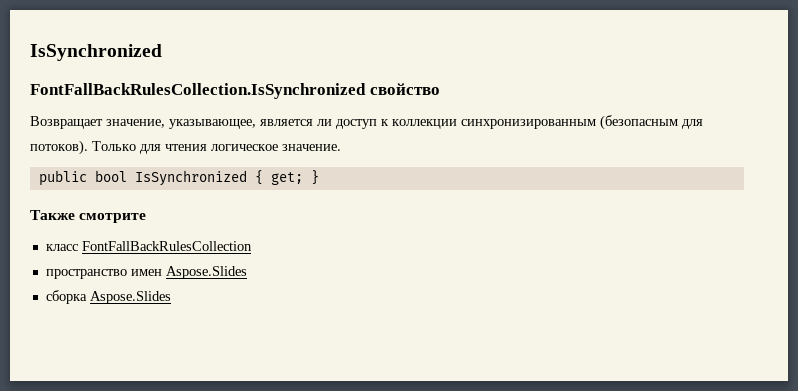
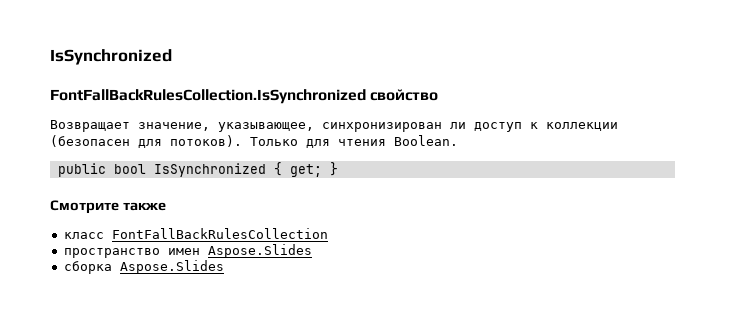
[260,119,313,126] является -> [322,122,442,132] синхронизирован
[461,115,678,130] синхронизированным (безопасным -> [50,135,130,147] (безопасен
[211,144,341,151] логическое значение. -> [394,135,458,146] Boolean.
[30,210,147,223] Также смотрите -> [50,200,166,214] Смотрите также

